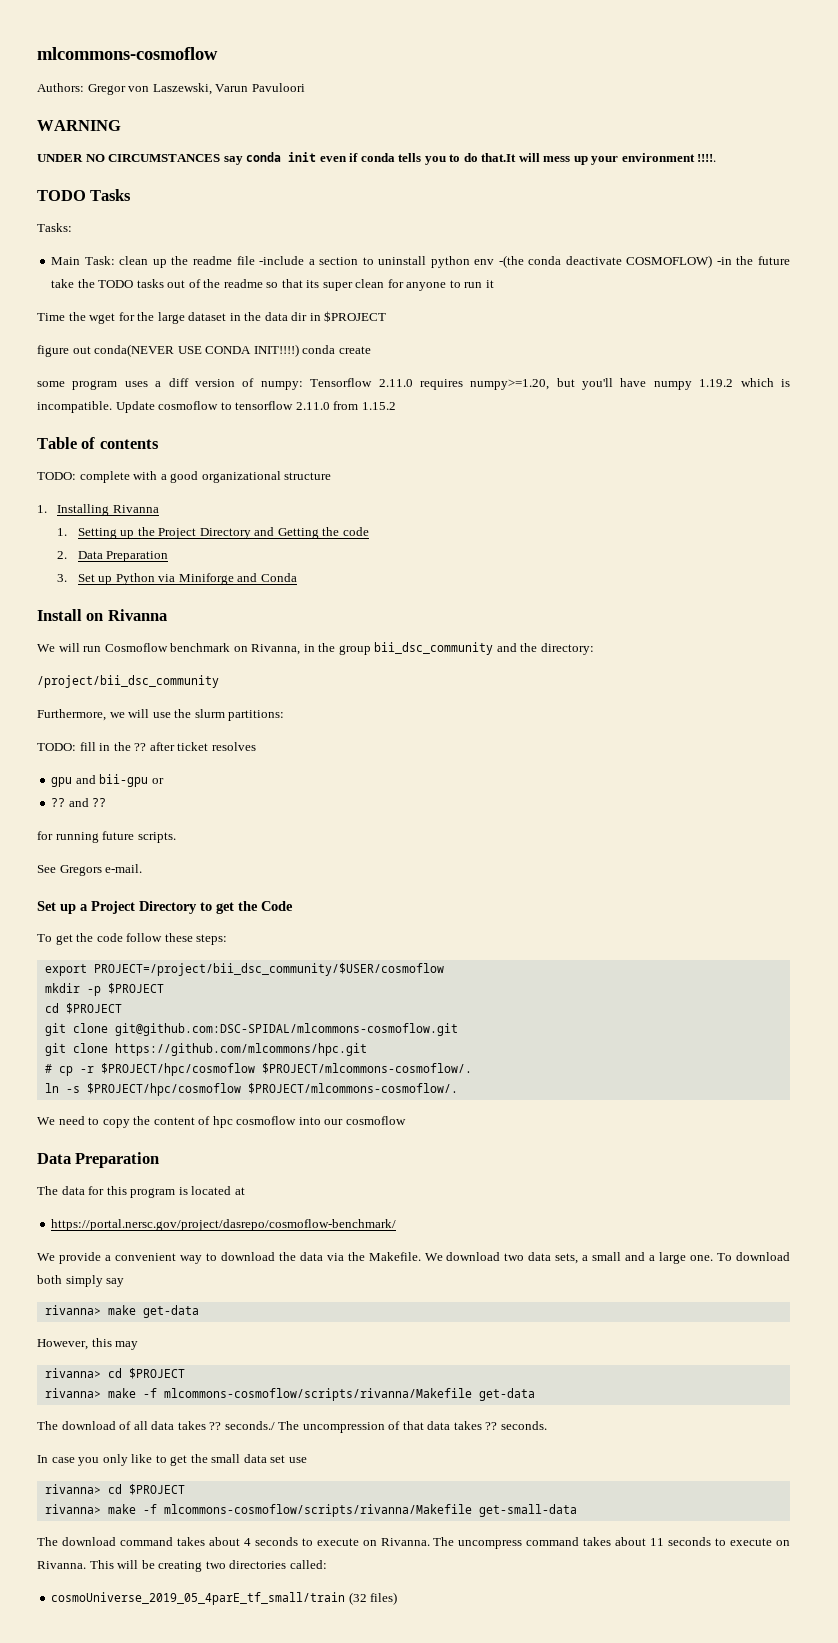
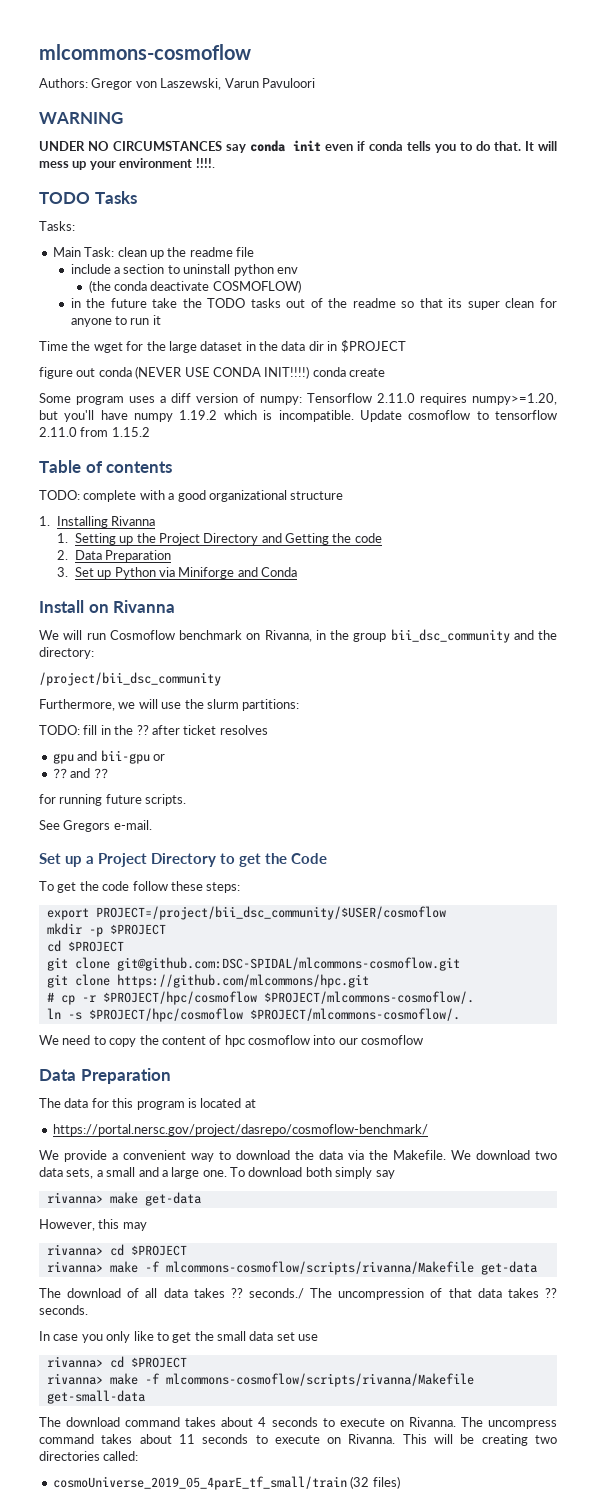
[481,153,517,162] that.It -> [494,141,535,151] that. It
[259,256,305,265] -include -> [70,264,111,274] // include
[498,255,524,268] -(the -> [88,280,111,293] // (the
[716,257,732,265] -in -> [70,298,81,308] // in
[94,344,175,357] conda(NEVER -> [98,366,183,379] conda (NEVER
[37,381,65,387] some -> [39,393,71,403] Some

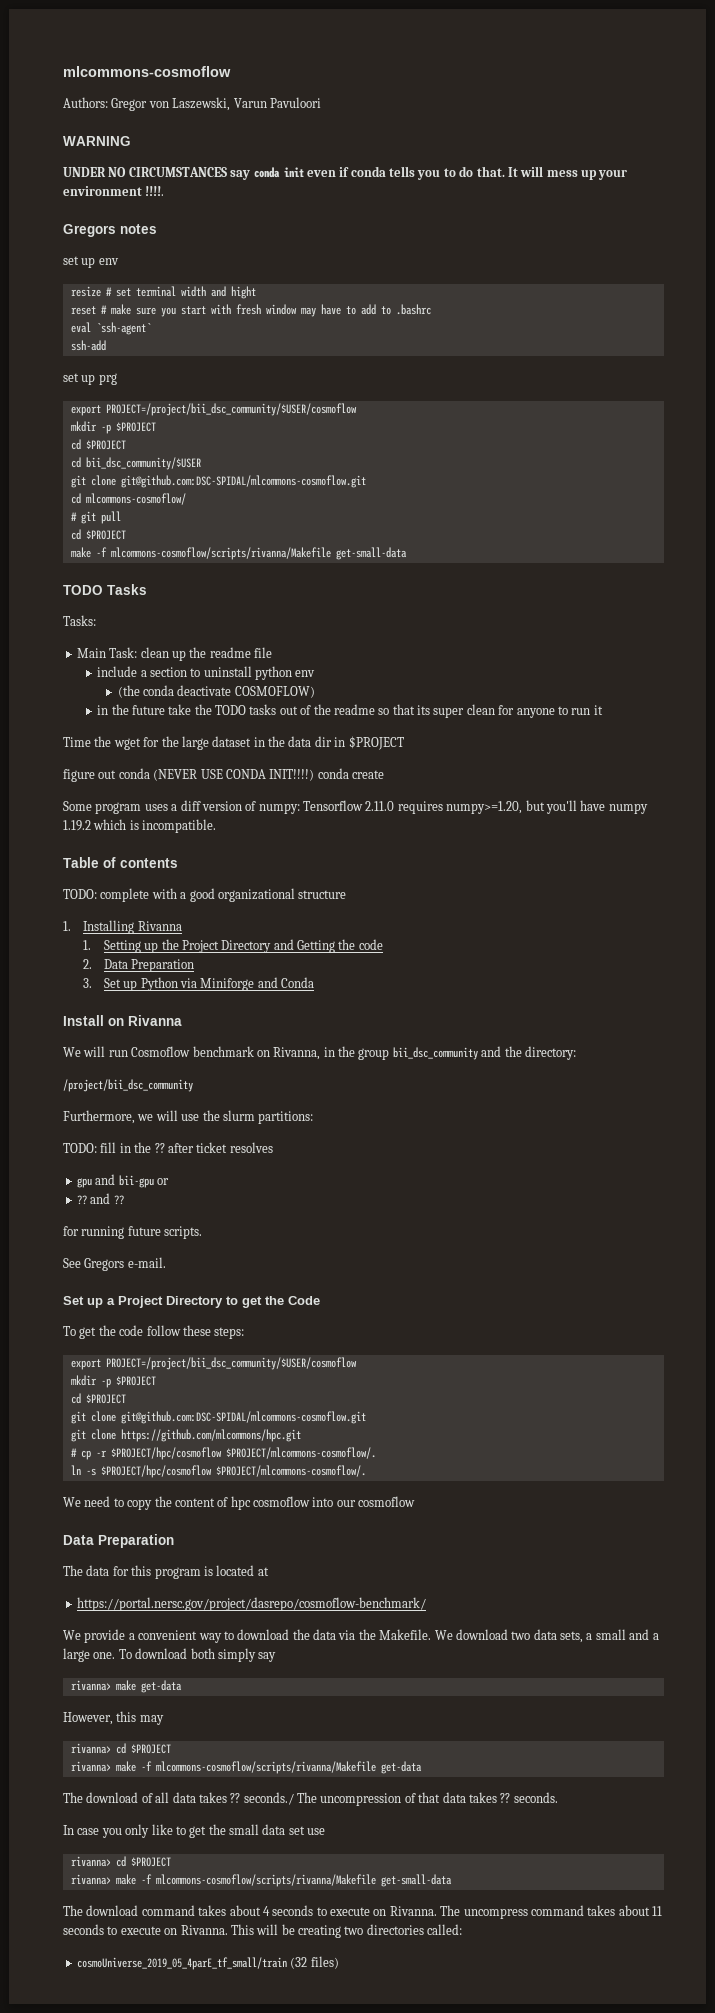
(215, 163) none -> [63,224,157,237] [63,256,119,268] [70,286,256,299] [70,304,431,317] [70,322,151,335] [70,340,106,351] [63,373,117,385] [70,403,357,416] [70,421,156,434] [70,439,126,450] [70,457,201,470] [70,475,366,488] [70,493,186,505] [70,511,121,524] [70,529,126,540] [70,547,407,560] // Gregors notes // set up env // resize # set terminal width and hight // reset # make sure you start with fresh window may have to add to .bashrc // eval `ssh-agent` // ssh-add // set up prg // export PROJECT=/project/bii_dsc_community/$USER/cosmoflow // mkdir -p $PROJECT // cd $PROJECT // cd bii_dsc_community/$USER // git clone git@github.com:DSC-SPIDAL/mlcommons-cosmoflow.git // cd mlcommons-cosmoflow/ // # git pull // cd $PROJECT // make -f mlcommons-cosmoflow/scripts/rivanna/Makefile get-small-data
[359,410,557,422] [39,427,150,437] Update cosmoflow to tensorflow 2.11.0 from 1.15.2 -> (217, 826) none

